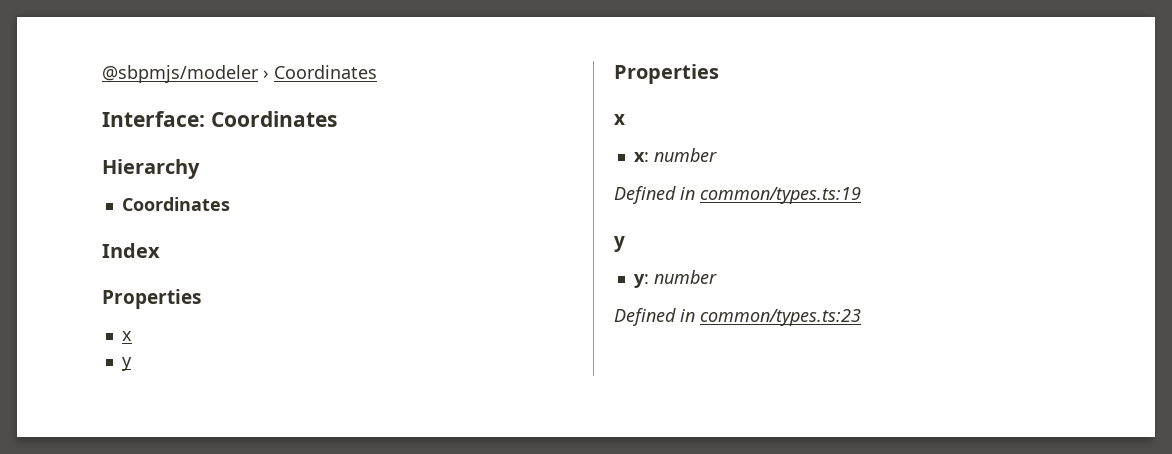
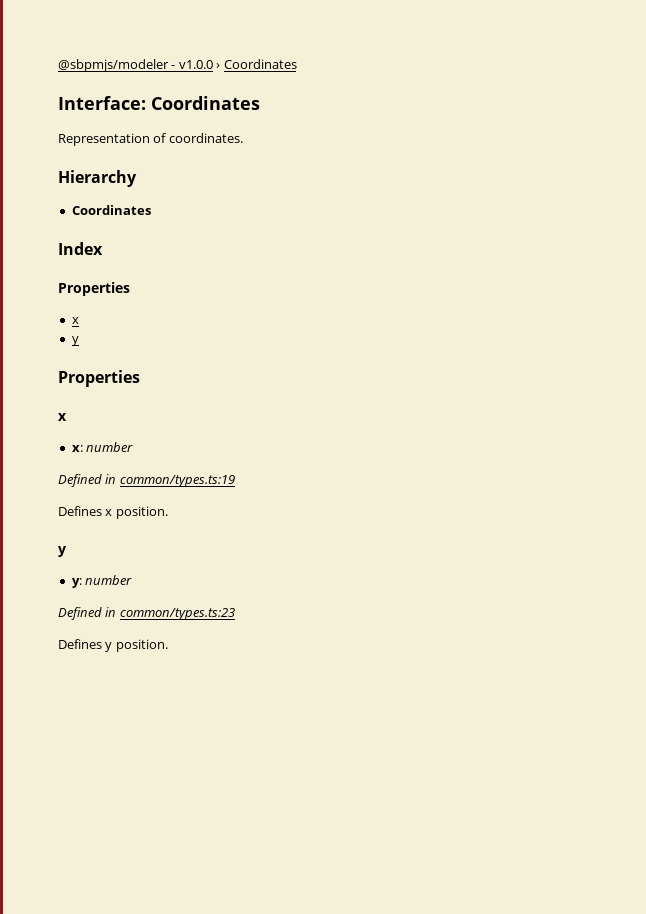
(259, 74) none -> [171,60,213,69] - v1.0.0
(337, 119) none -> [58,133,243,146] // Representation of coordinates.
(861, 195) none -> [58,506,168,519] // Defines x position.
(861, 317) none -> [58,639,168,652] // Defines y position.

